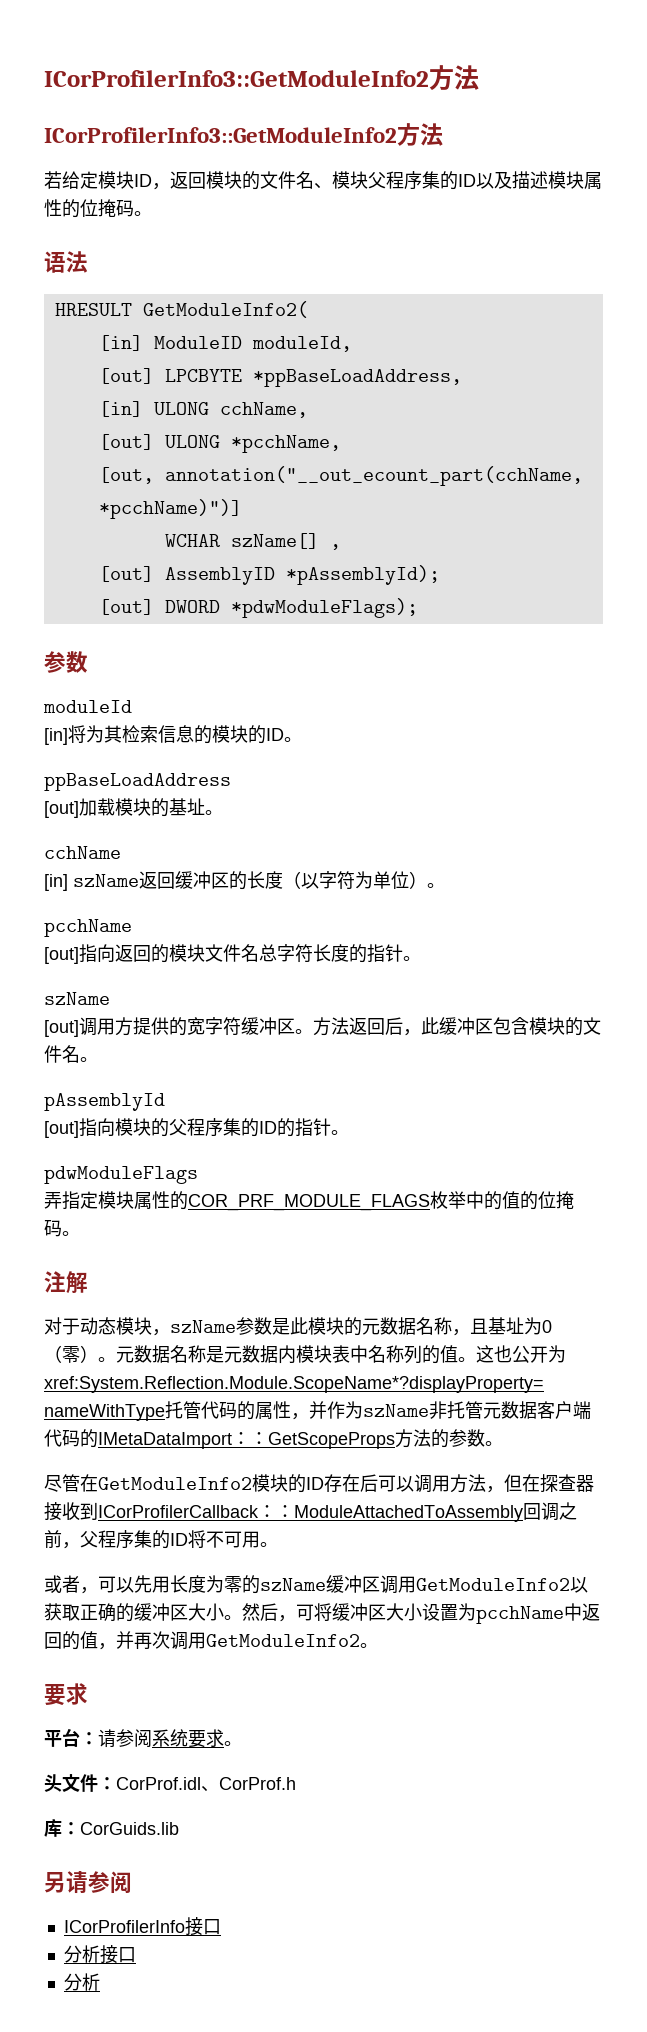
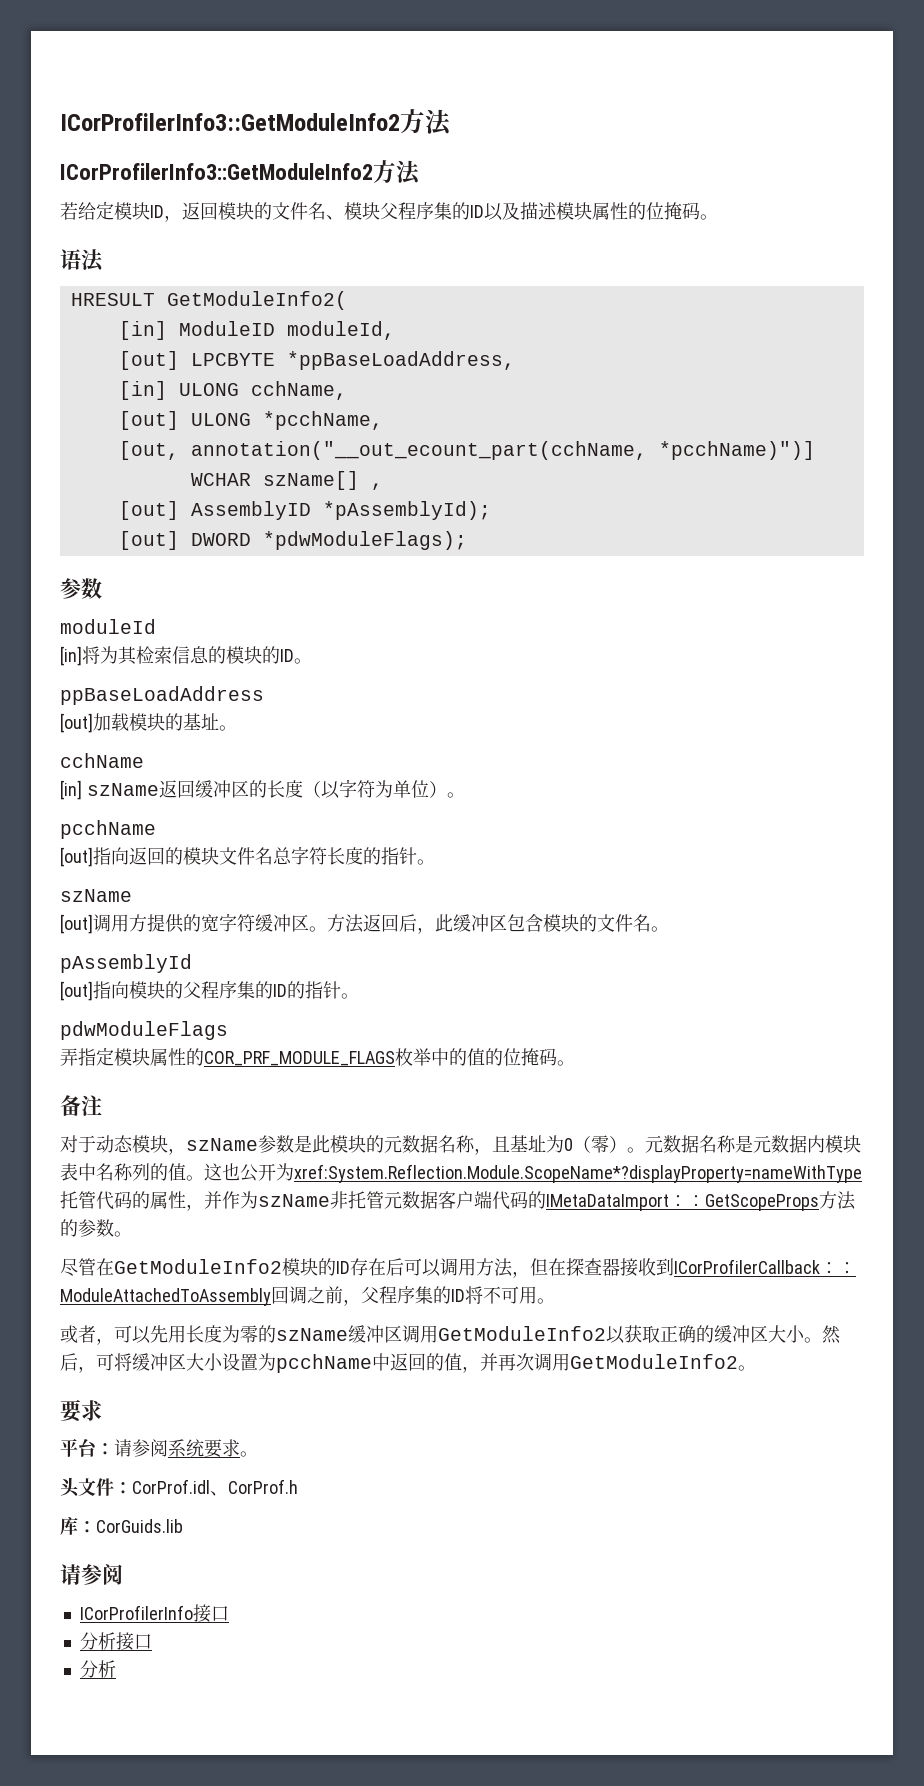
(80, 1233) none -> [60,1095,81,1116] 备
[66,1271,88,1294] 解 -> (102, 1105) none
[44,1872,66,1893] 另 -> (183, 1526) none

